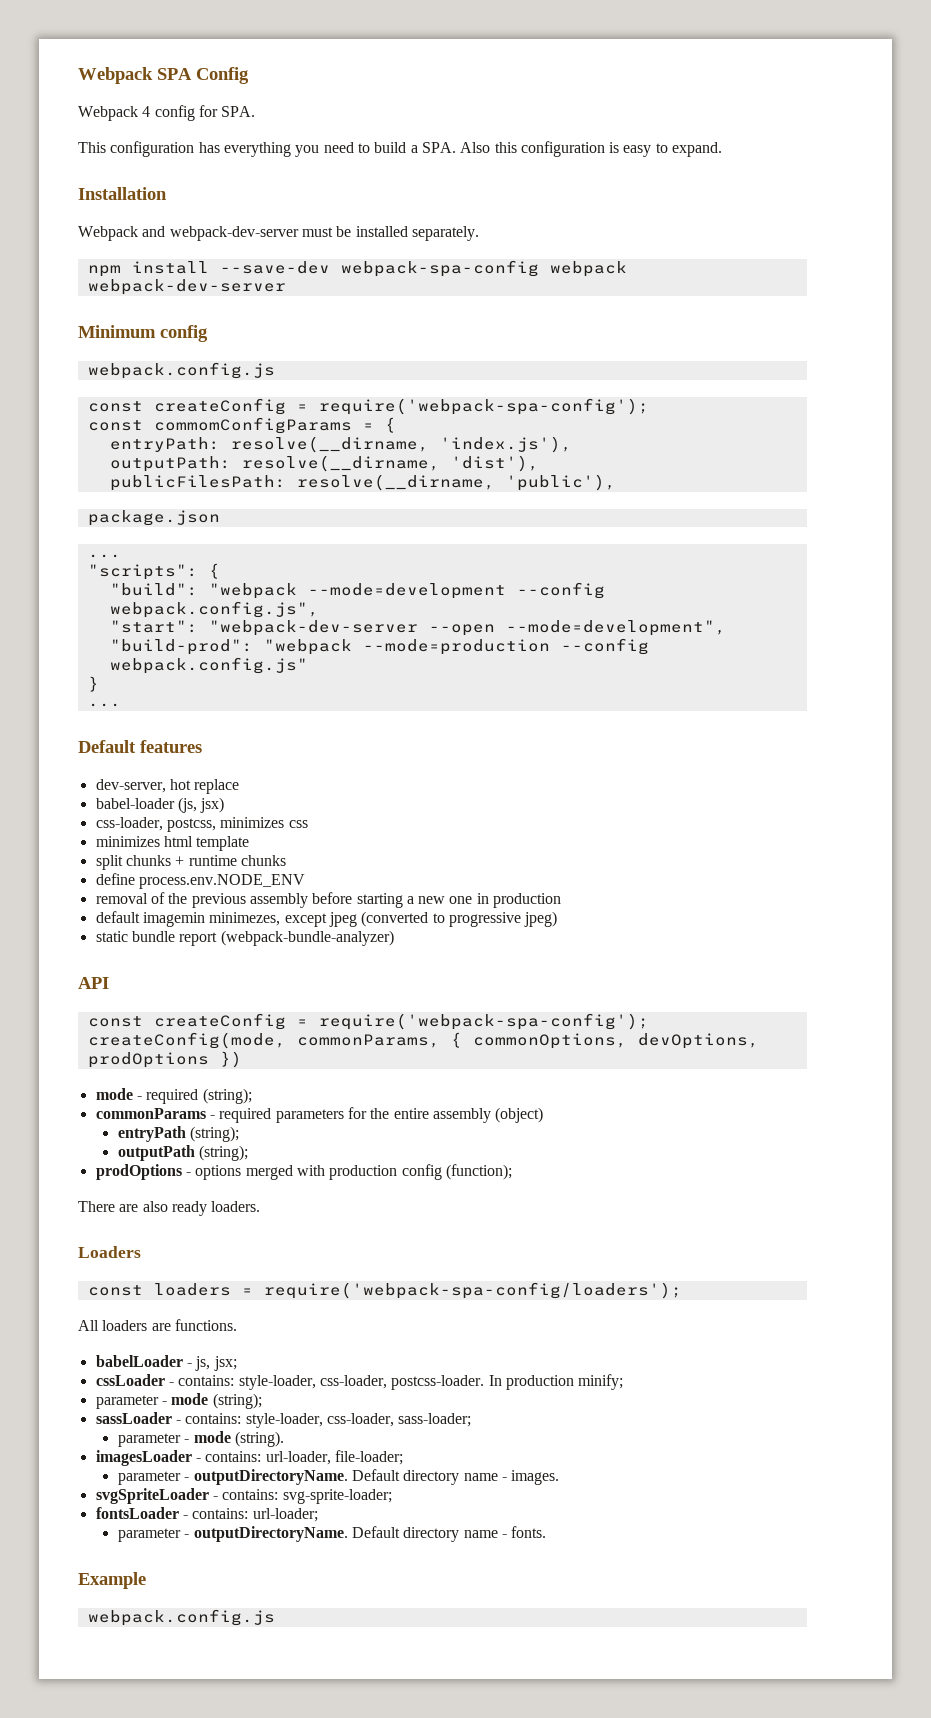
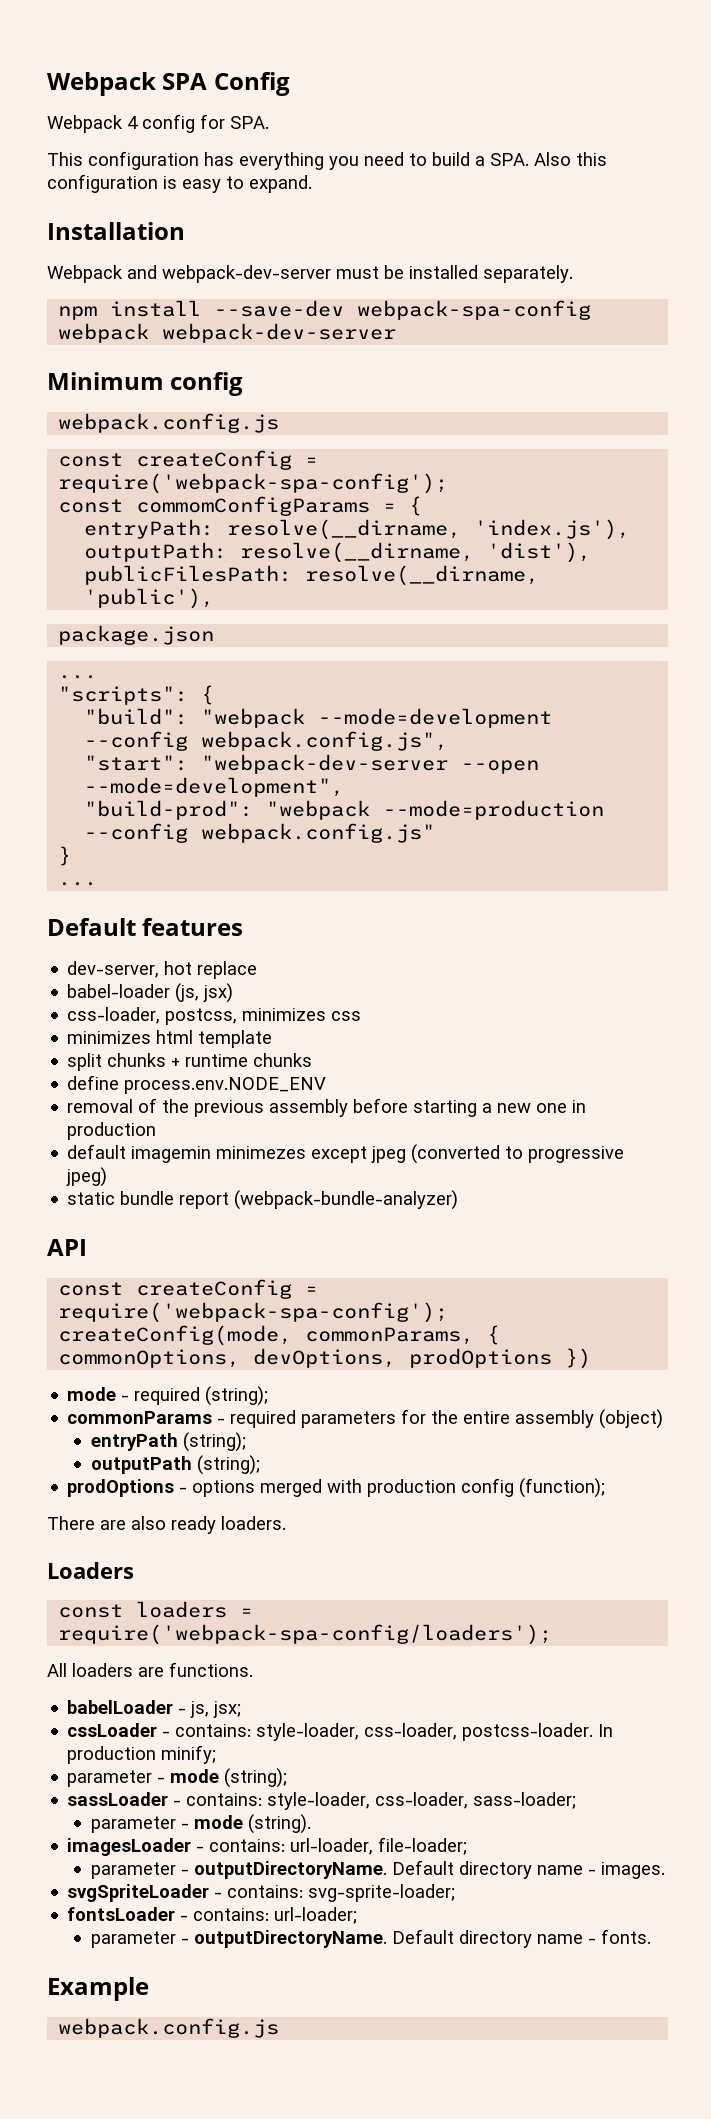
[209,912,281,926] minimezes, -> [216,1146,307,1159] minimezes

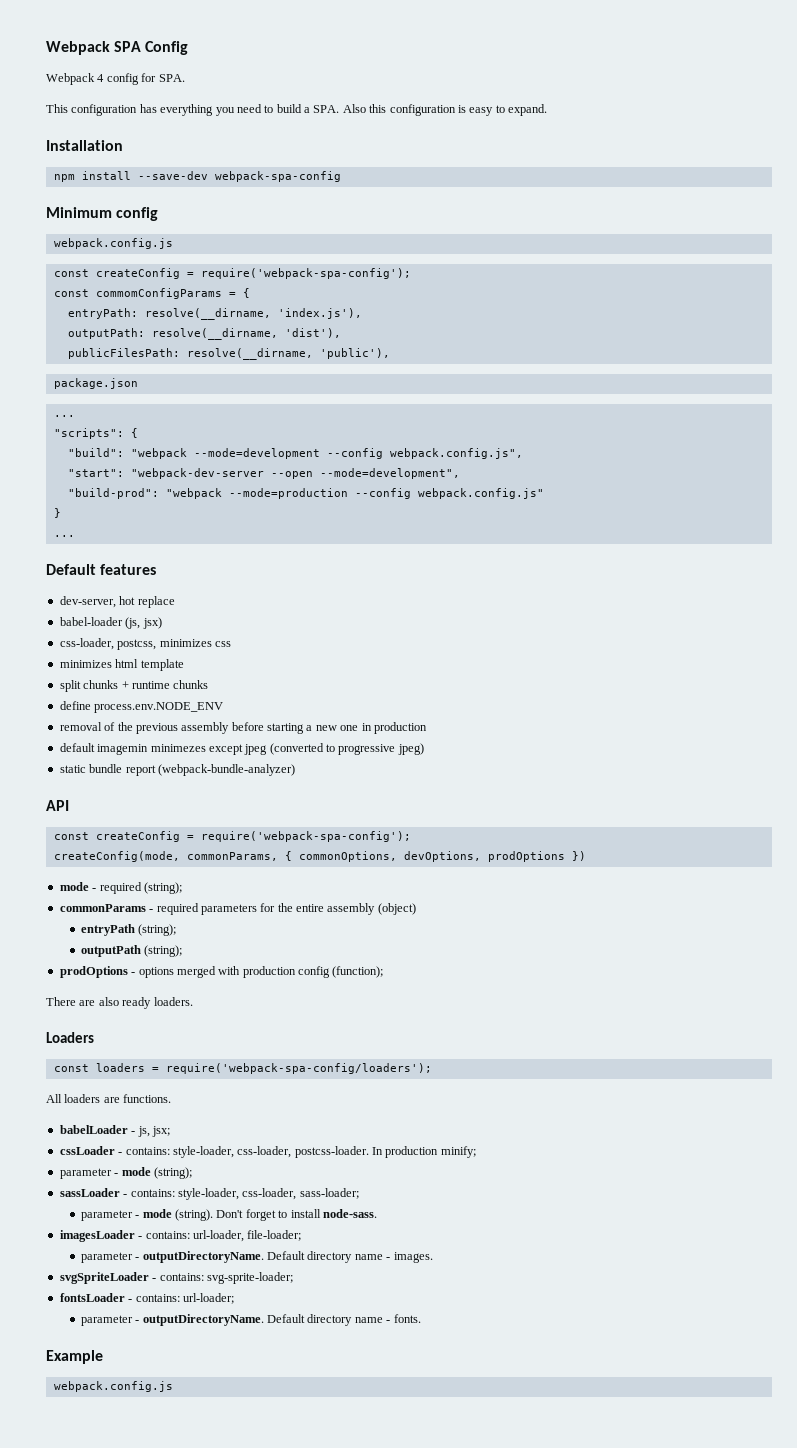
[47,265,573,283] // Webpack and webpack-dev-server must be installed separately. -> (123, 145) none
[58,323,397,343] webpack webpack-dev-server -> (341, 176) none
(311, 1824) none -> [216,1209,377,1221] Don't forget to install node-sass.

